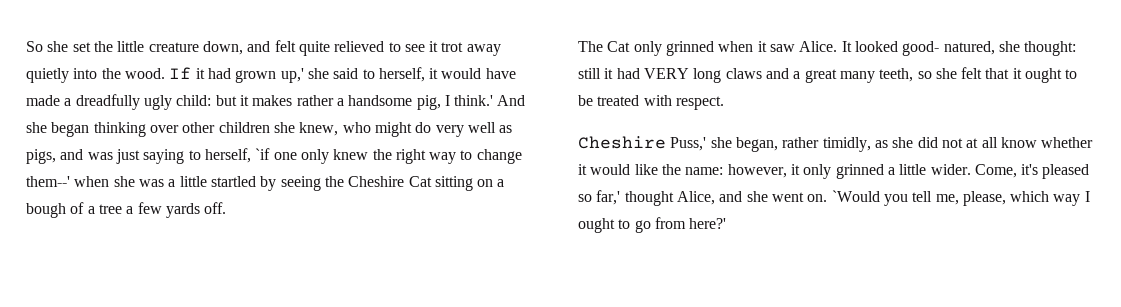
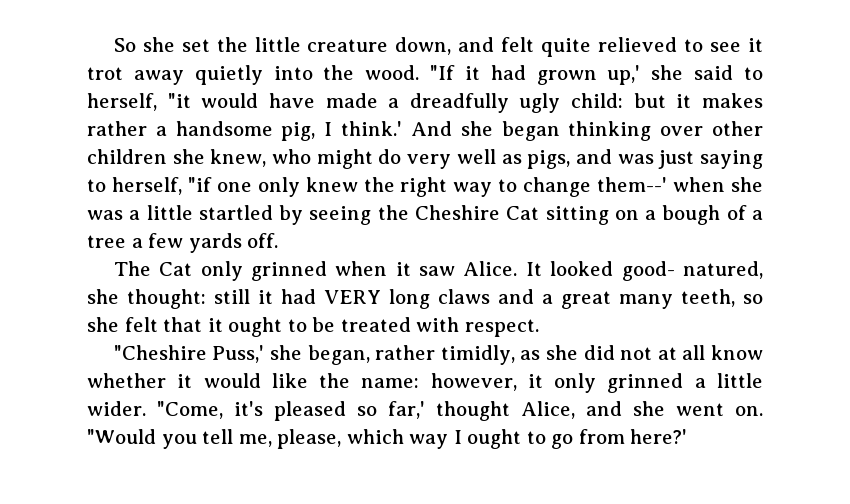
[169,67,192,79] If -> [430,65,456,80] "If
[429,68,439,79] it -> [167,93,191,108] "it
[255,148,271,160] `if -> [187,177,212,192] "if
[578,136,666,149] Cheshire -> [113,345,207,360] "Cheshire
[974,164,1017,178] Come, -> [156,401,223,419] "Come,
[831,190,880,202] `Would -> [87,429,156,444] "Would

